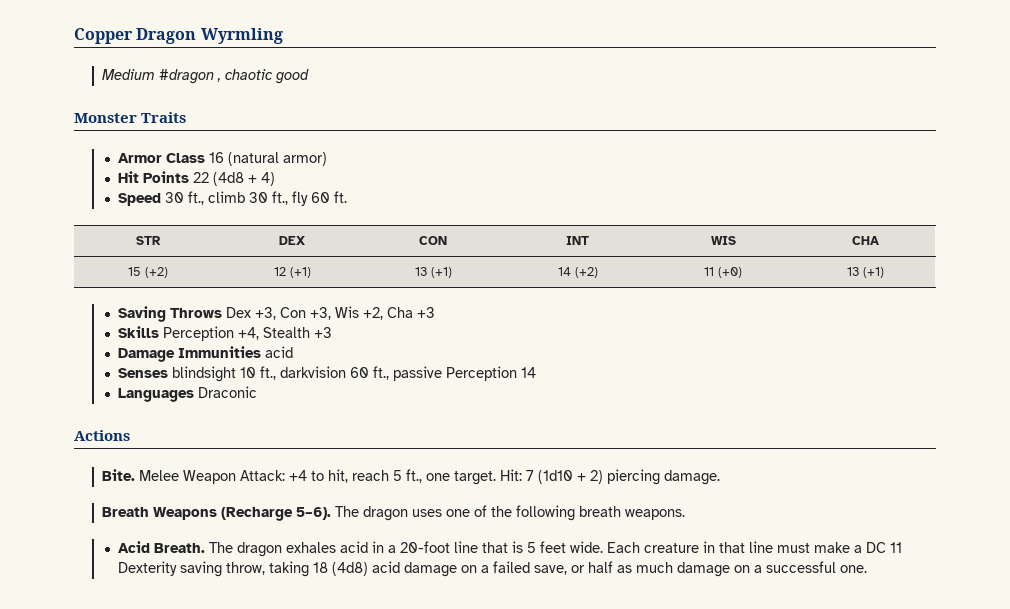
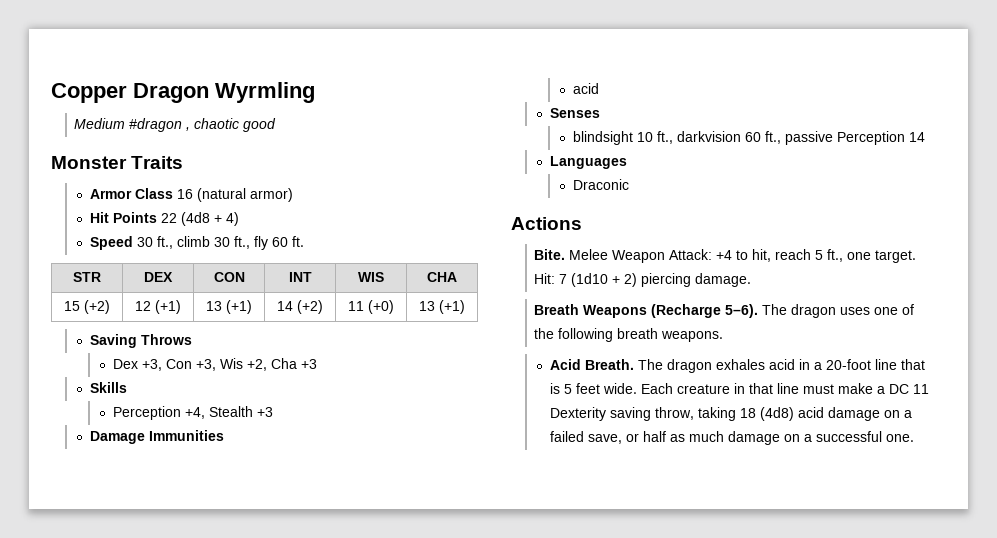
(223, 313) none -> (192, 339) //
(160, 332) none -> (127, 387) //
(262, 352) none -> (224, 435) //
(169, 373) none -> (600, 113) //
(195, 395) none -> (627, 162) //

